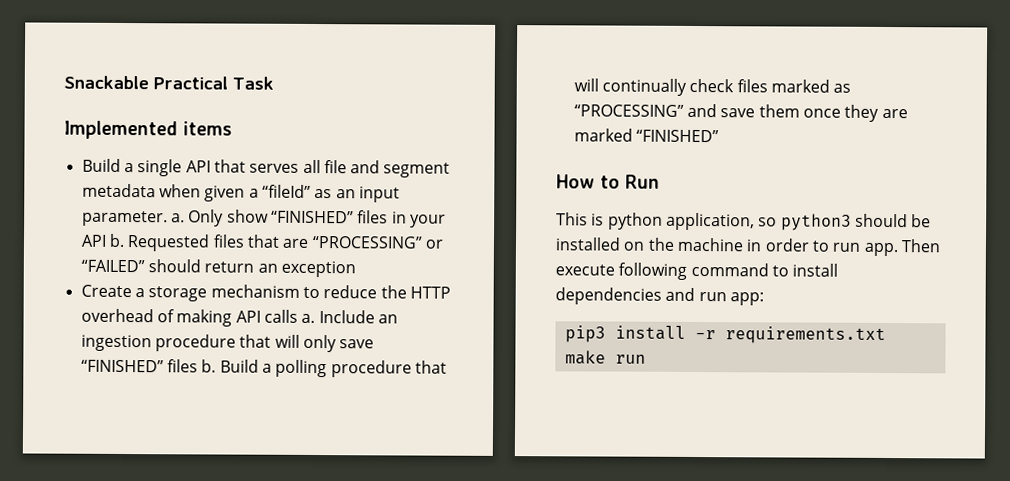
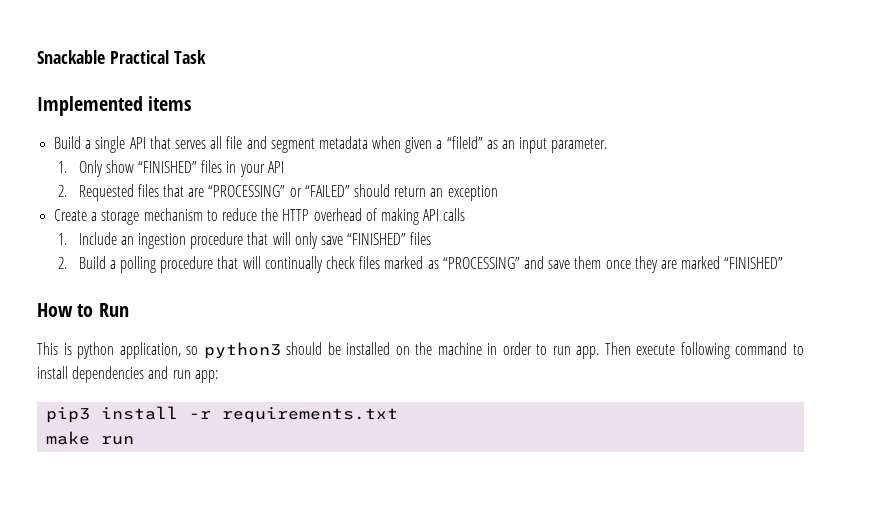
[170,213,185,223] a. -> [57,161,67,173] // 1.
[108,233,125,248] b. -> [57,185,67,197] // 2.
[301,313,316,324] a. -> [57,233,67,245] // 1.
[201,359,217,373] b. -> [57,257,67,269] // 2.

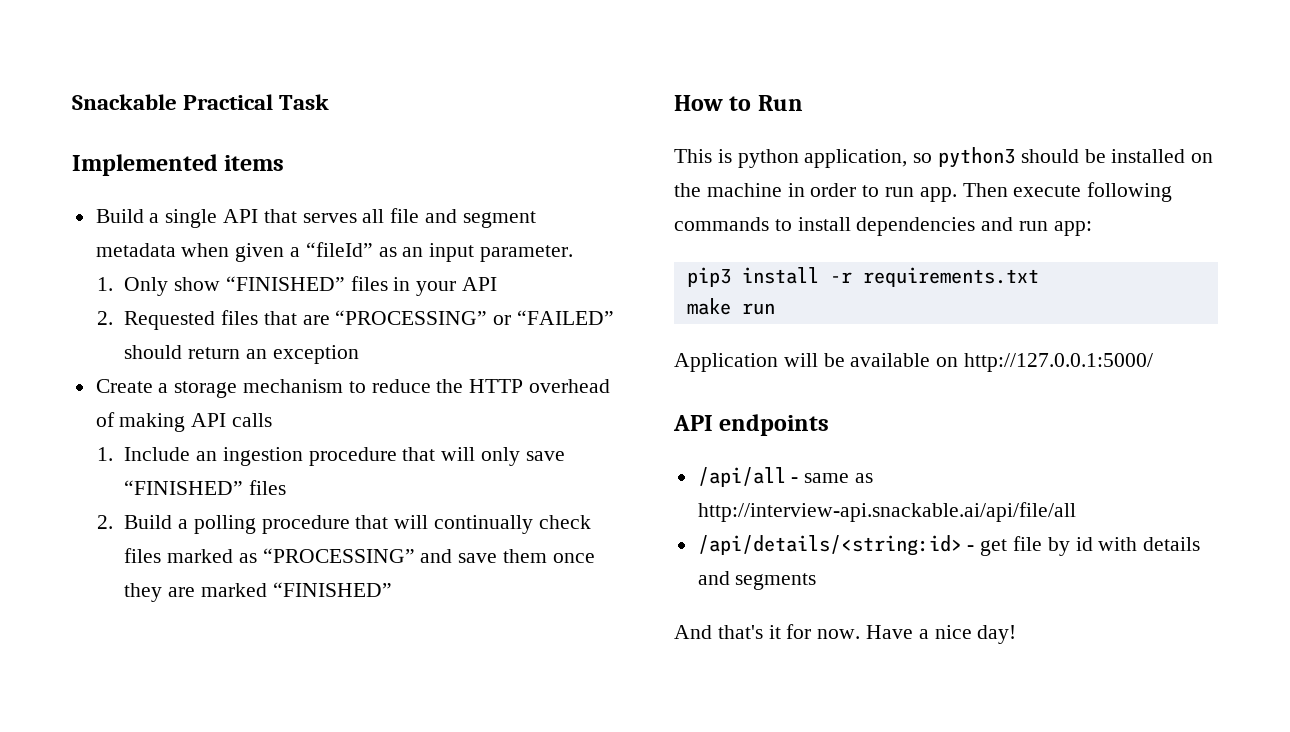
[735,342,788,355] command -> [674,217,769,231] commands
(135, 440) none -> [674,353,1154,372] [673,414,830,436] [697,467,874,487] [697,502,1076,522] [697,535,1201,556] [697,571,817,590] [674,624,1017,644] // Application will be available on http://127.0.0.1:5000/ // API endpoints // /api/all - same as http://interview-api.snackable.ai/api/file/all // /api/details/<string:id> - get file by id with details and segments // And that's it for now. Have a nice day!

